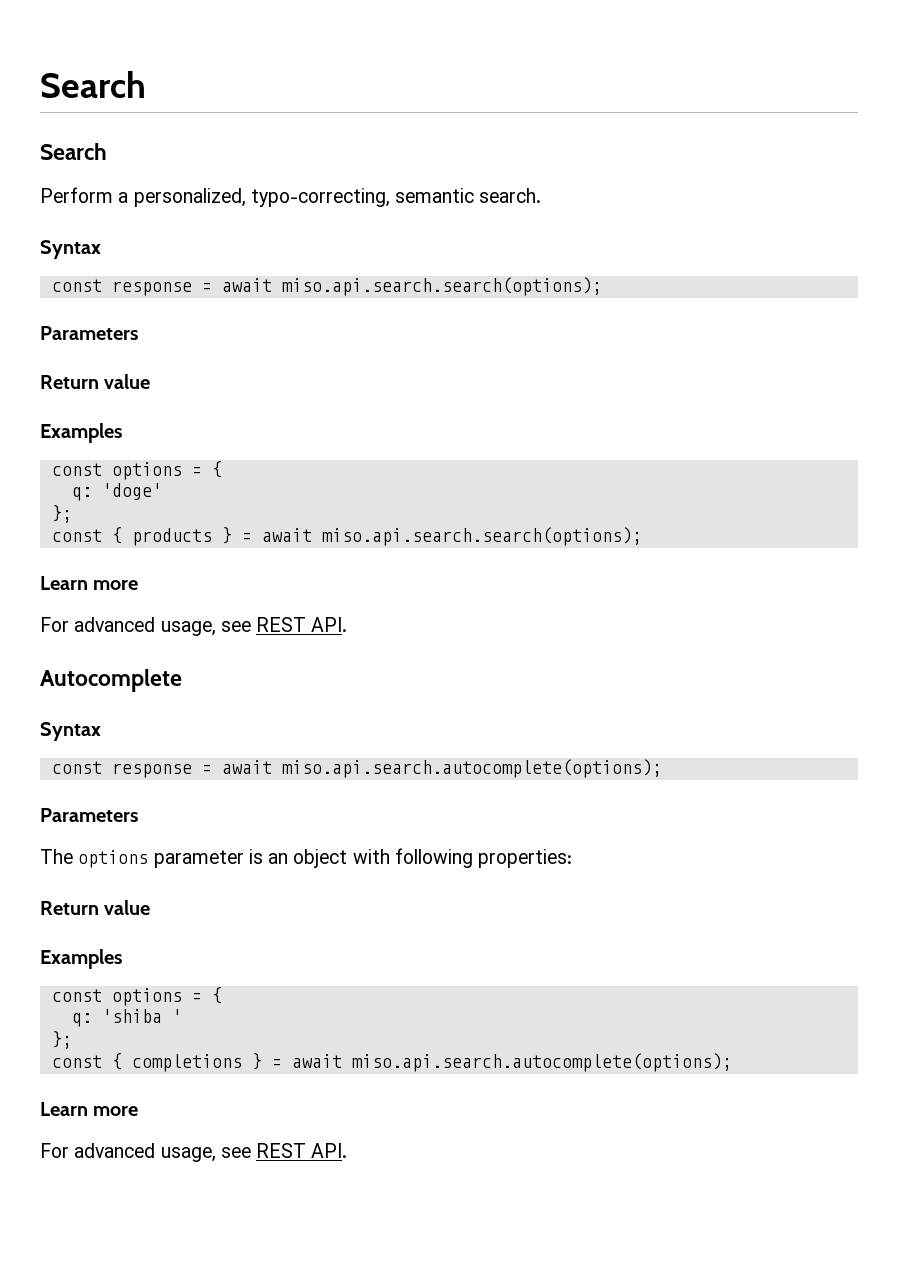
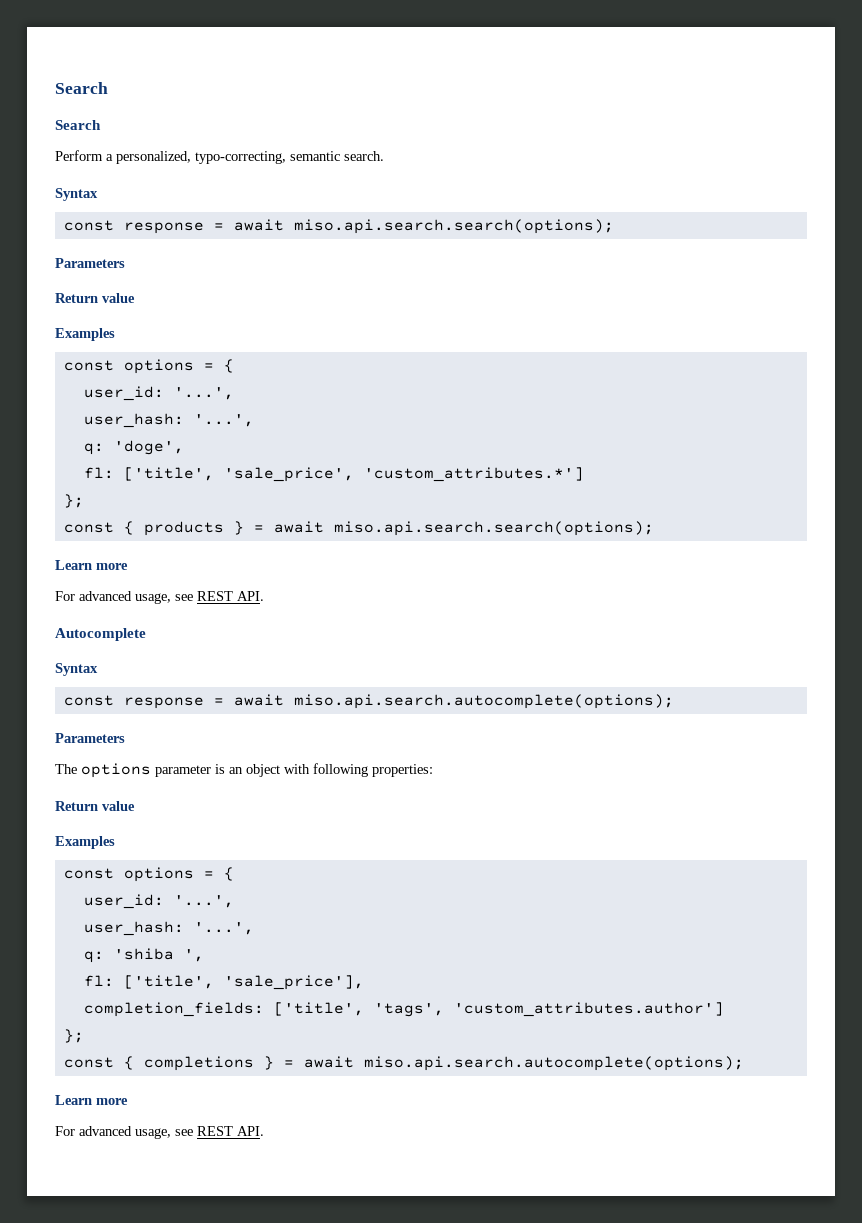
[71,483,162,501] q: 'doge' -> [83,386,234,401] [83,413,254,428] [83,440,184,455] [83,467,584,482] user_id: '...', // user_hash: '...', // q: 'doge', // fl: ['title', 'sale_price', 'custom_attributes.*']
[71,1009,182,1027] q: 'shiba ' -> [83,894,234,909] [83,921,254,936] [83,948,204,963] [83,975,364,990] [83,1002,724,1017] user_id: '...', // user_hash: '...', // q: 'shiba ', // fl: ['title', 'sale_price'], // completion_fields: ['title', 'tags', 'custom_attributes.author']

